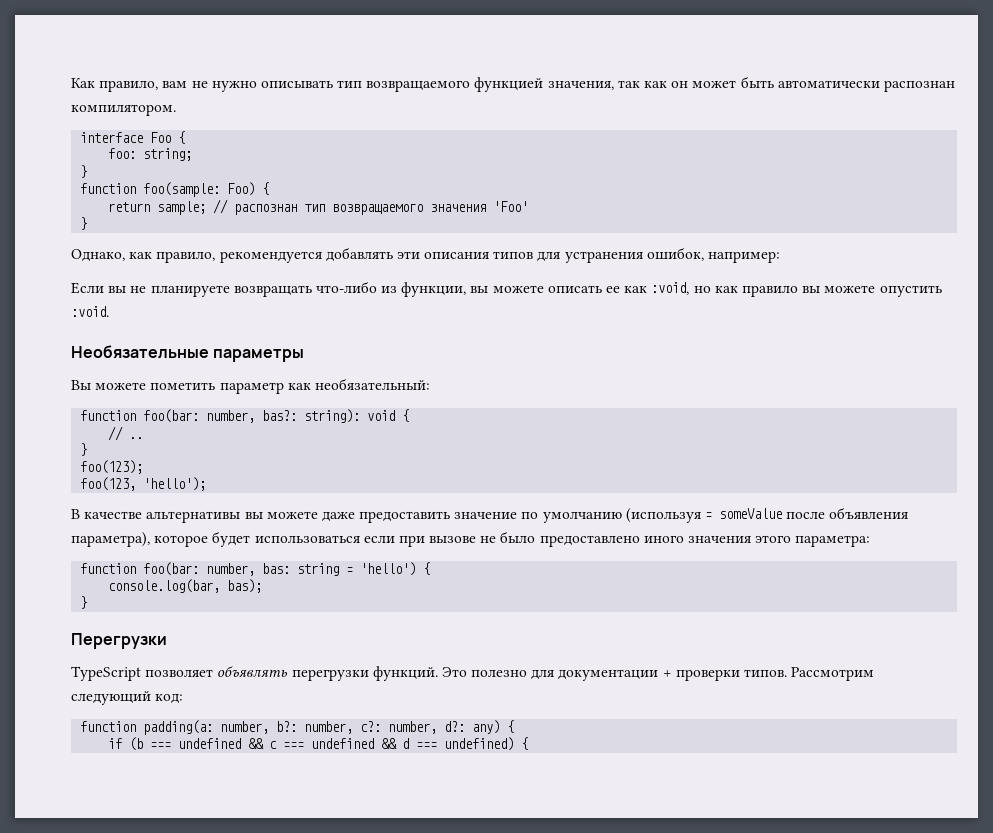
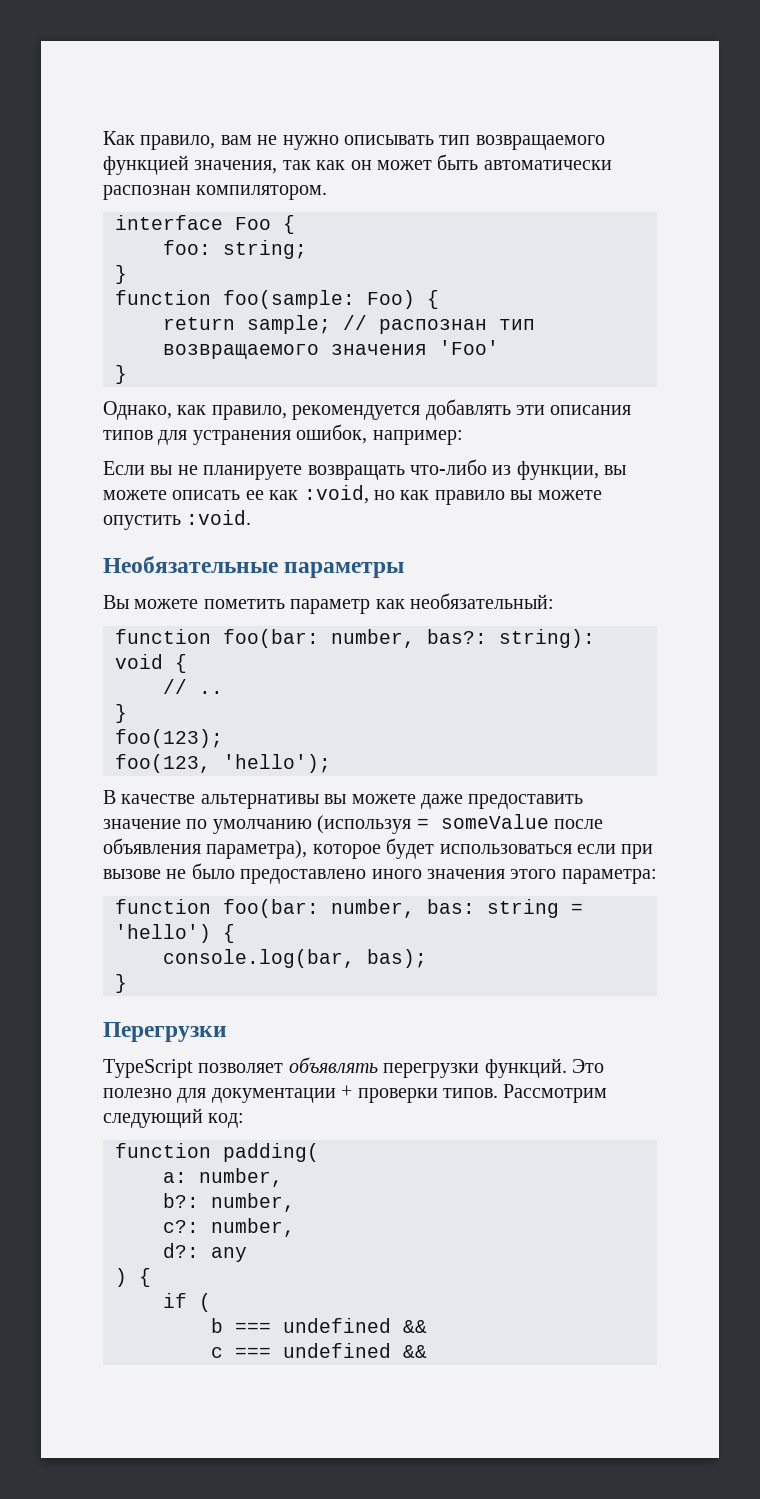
[143,720,270,735] padding(a: number, -> [223,1143,319,1162] [163,1168,283,1187] padding( // a: number, //
(354, 727) none -> (295, 1202) //
[444,720,501,734] d?: any) -> [163,1243,247,1262] [115,1268,127,1287] // d?: any // )
[129,737,265,751] (b === undefined && -> [199,1293,211,1312] [211,1318,427,1333] ( // b === undefined && //
[402,737,529,751] d === undefined) { -> (427, 1351) none

